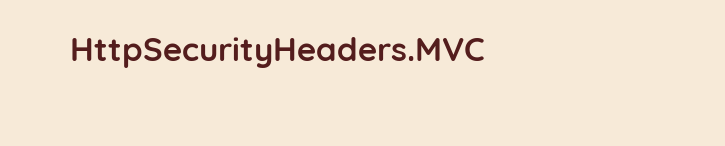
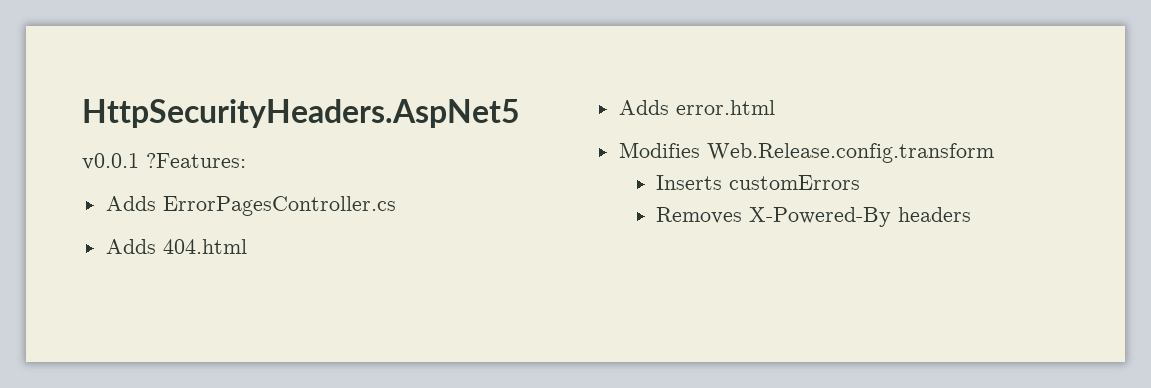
[70,37,485,68] HttpSecurityHeaders.MVC -> [82,99,520,128] [82,153,246,170] [105,196,396,216] [105,239,247,254] [618,100,775,115] [618,142,994,163] [656,175,861,190] [656,207,972,227] HttpSecurityHeaders.AspNet5 // v0.0.1 ?Features: // Adds ErrorPagesController.cs // Adds 404.html // Adds error.html // Modifies Web.Release.config.transform // Inserts customErrors // Removes X-Powered-By headers

